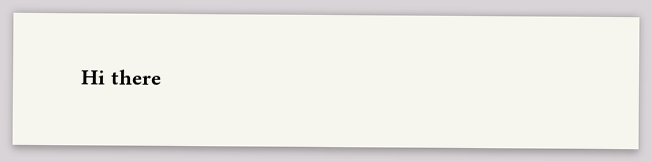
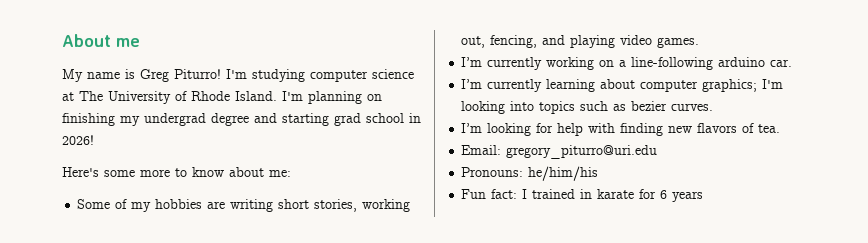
[80,69,162,85] Hi there -> [62,34,140,47] [62,69,414,82] [62,91,382,104] [62,113,421,126] [62,135,94,145] [62,167,291,177] [77,199,411,212] [461,35,700,48] [461,57,793,70] [461,79,784,92] [461,101,714,114] [461,123,781,136] [461,145,658,159] [461,166,599,181] [461,189,704,202] About me // My name is Greg Piturro! I'm studying computer science at The University of Rhode Island. I'm planning on finishing my undergrad degree and starting grad school in 2026! // Here's some more to know about me: // Some of my hobbies are writing short stories, working out, fencing, and playing video games. // I’m currently working on a line-following arduino car. // I’m currently learning about computer graphics; I'm looking into topics such as bezier curves. // I’m looking for help with finding new flavors of tea. // Email: gregory_piturro@uri.edu // Pronouns: he/him/his // Fun fact: I trained in karate for 6 years

